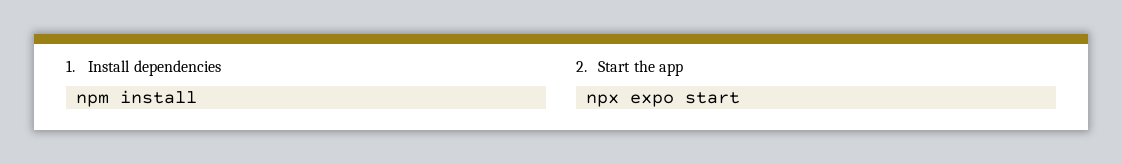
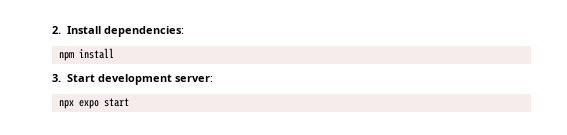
[66,60,221,76] 1. Install dependencies -> [52,26,184,37] 2. Install dependencies:
[576,60,684,76] 2. Start the app -> [52,74,213,85] 3. Start development server:

